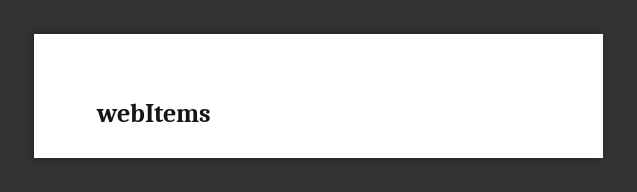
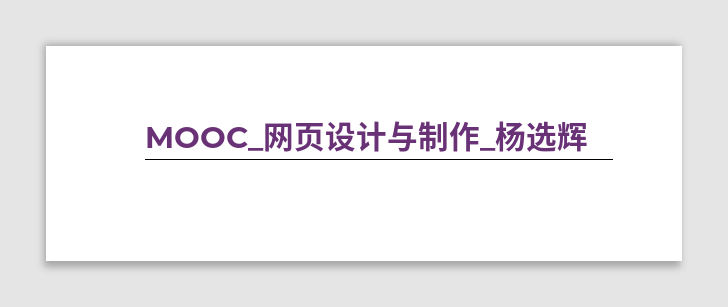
[96,103,211,122] webItems -> [145,121,588,152] MOOC_网页设计与制作_杨选辉

